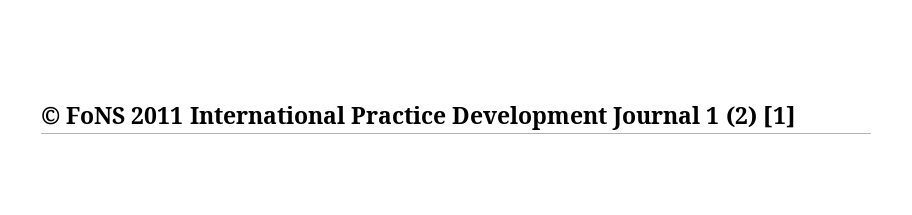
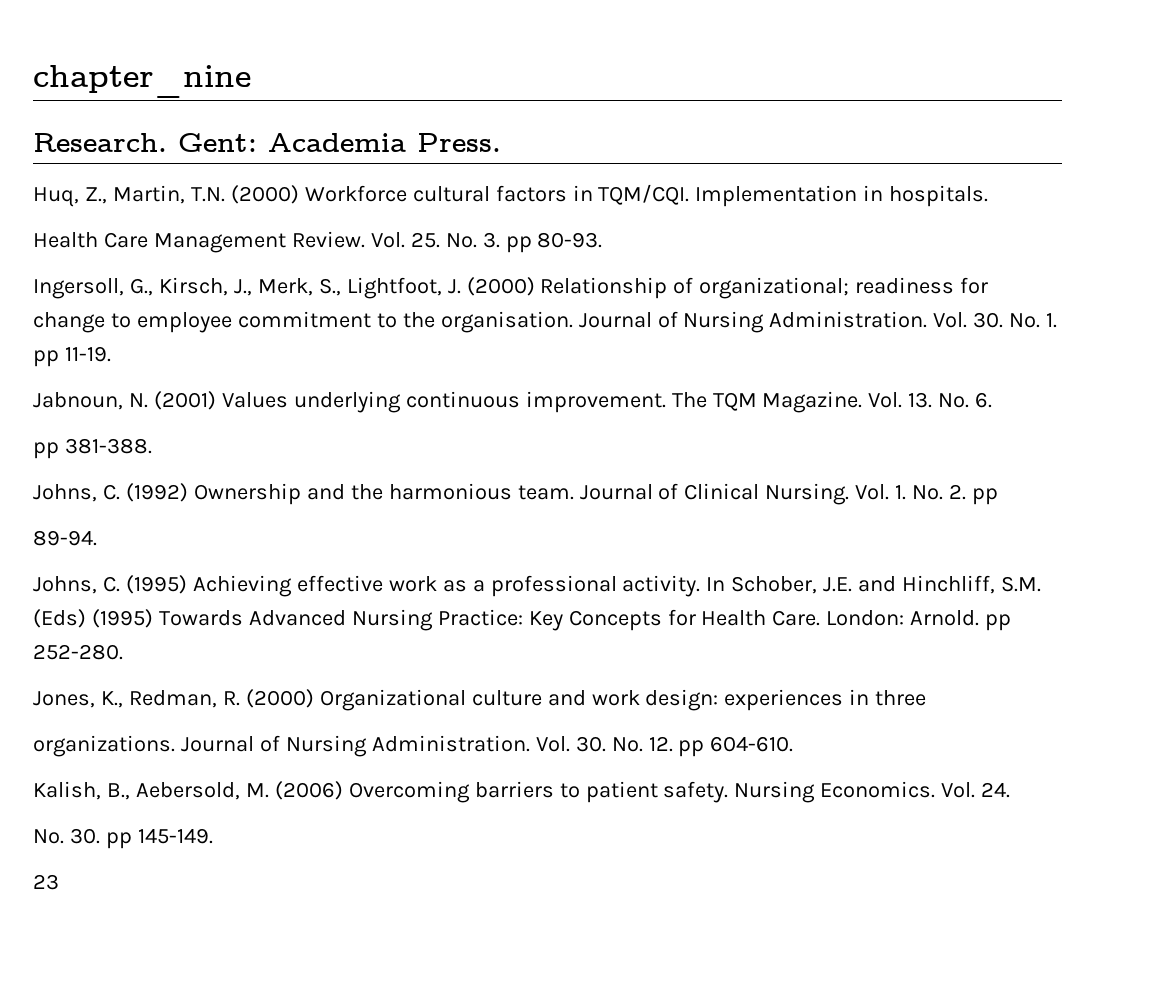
[41,106,796,130] © FoNS 2011 International Practice Development Journal 1 (2) [1] -> [33,65,251,98] [33,133,501,152] [33,184,989,207] [33,231,603,253] [33,277,989,299] [33,311,1058,333] [33,346,111,367] [33,391,993,413] [33,438,152,459] [33,483,999,505] [33,530,97,546] [33,575,1042,597] [33,609,1012,631] [33,644,123,660] [33,689,927,711] [33,735,794,757] [33,781,1011,803] [33,828,213,849] [33,874,59,890] chapter_nine // Research. Gent: Academia Press. // Huq, Z., Martin, T.N. (2000) Workforce cultural factors in TQM/CQI. Implementation in hospitals. // Health Care Management Review. Vol. 25. No. 3. pp 80-93. // Ingersoll, G., Kirsch, J., Merk, S., Lightfoot, J. (2000) Relationship of organizational; readiness for change to employee commitment to the organisation. Journal of Nursing Administration. Vol. 30. No. 1. pp 11-19. // Jabnoun, N. (2001) Values underlying continuous improvement. The TQM Magazine. Vol. 13. No. 6. // pp 381-388. // Johns, C. (1992) Ownership and the harmonious team. Journal of Clinical Nursing. Vol. 1. No. 2. pp // 89-94. // Johns, C. (1995) Achieving effective work as a professional activity. In Schober, J.E. and Hinchliff, S.M. (Eds) (1995) Towards Advanced Nursing Practice: Key Concepts for Health Care. London: Arnold. pp 252-280. // Jones, K., Redman, R. (2000) Organizational culture and work design: experiences in three // organizations. Journal of Nursing Administration. Vol. 30. No. 12. pp 604-610. // Kalish, B., Aebersold, M. (2006) Overcoming barriers to patient safety. Nursing Economics. Vol. 24. // No. 30. pp 145-149. // 23

